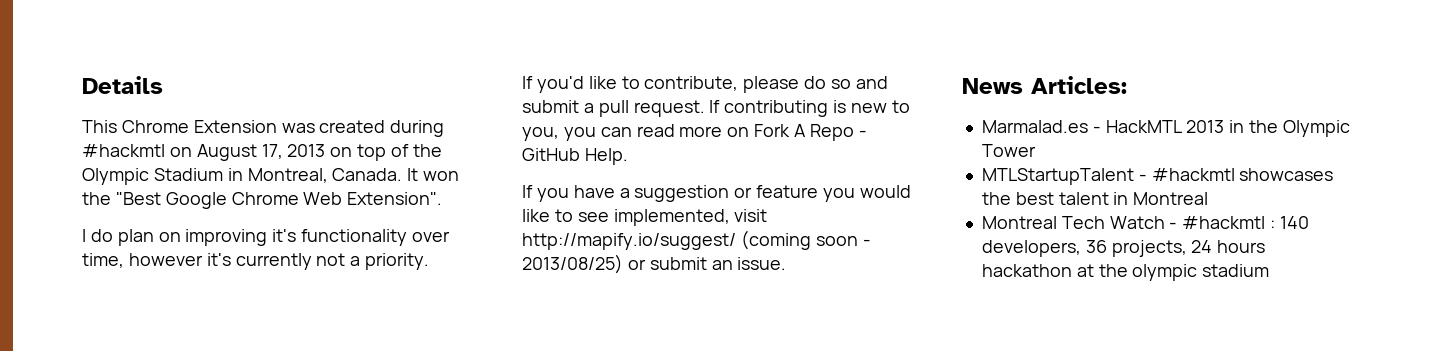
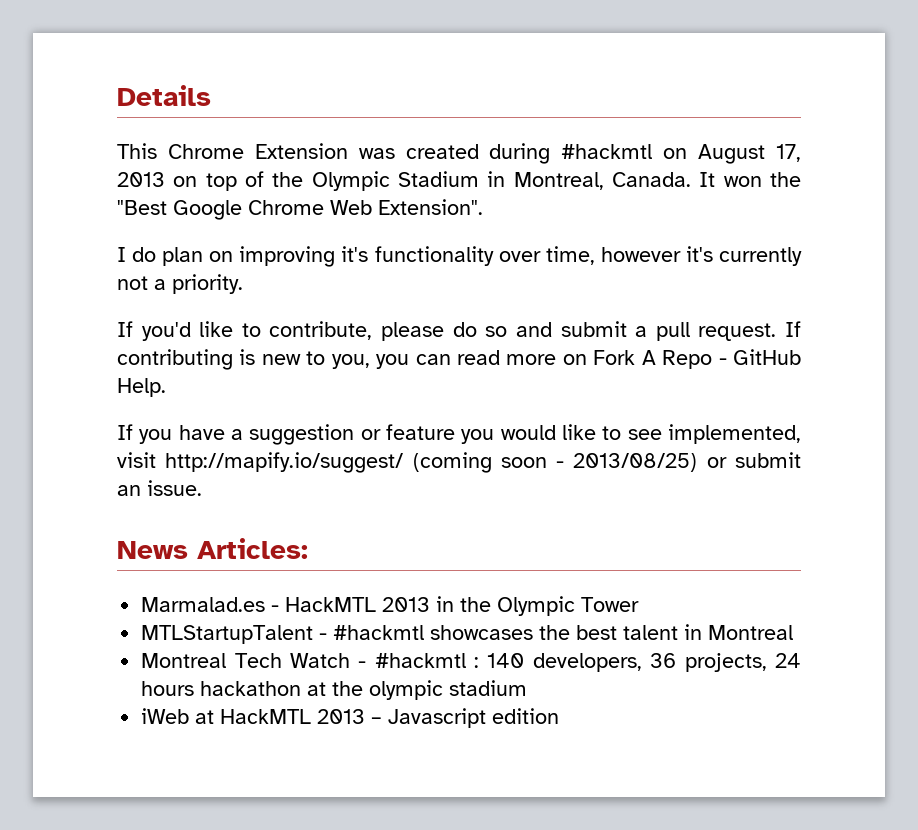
(1270, 270) none -> [141,708,560,728] // iWeb at HackMTL 2013 – Javascript edition

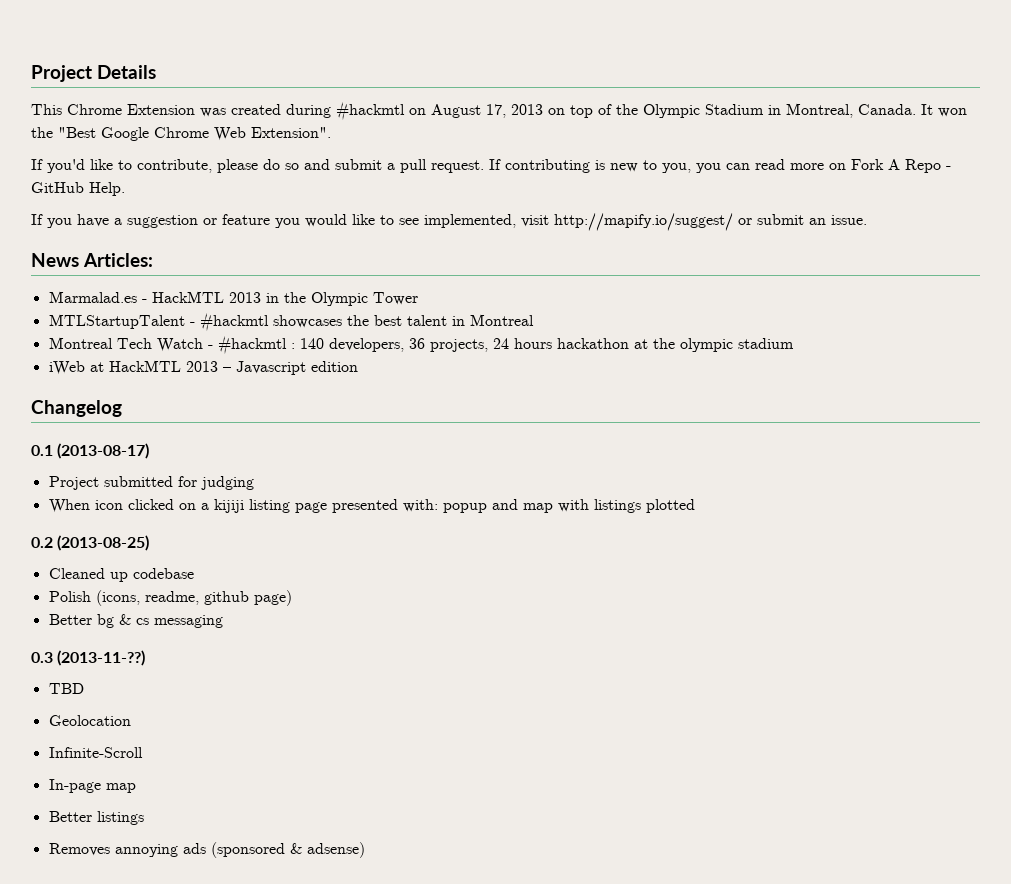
(117, 95) none -> [31,65,92,82] Project
[117,246,802,267] [117,274,243,294] // I do plan on improving it's functionality over time, however it's currently not a priority. -> (331, 132) none
[412,452,698,473] (coming soon - 2013/08/25) -> (733, 222) none
(560, 716) none -> [31,400,122,417] [31,443,150,459] [48,476,254,490] [48,499,695,513] [31,535,150,551] [48,568,194,582] [48,590,292,606] [48,614,223,628] [31,650,146,666] [48,683,84,694] [48,715,131,726] [48,747,143,758] [48,779,136,793] [48,811,144,825] [48,842,365,858] // Changelog // 0.1 (2013-08-17) // Project submitted for judging // When icon clicked on a kijiji listing page presented with: popup and map with listings plotted // 0.2 (2013-08-25) // Cleaned up codebase // Polish (icons, readme, github page) // Better bg & cs messaging // 0.3 (2013-11-??) // TBD // Geolocation // Infinite-Scroll // In-page map // Better listings // Removes annoying ads (sponsored & adsense)

